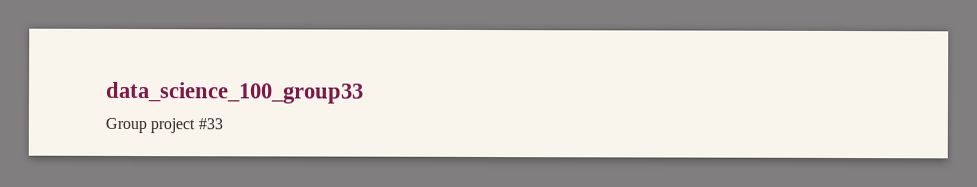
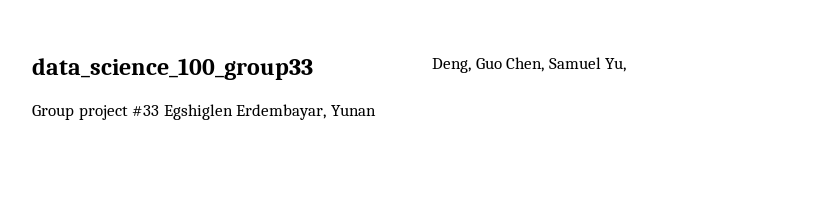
(223, 124) none -> [163,104,376,120] [432,57,627,73] Egshiglen Erdembayar, Yunan Deng, Guo Chen, Samuel Yu,

